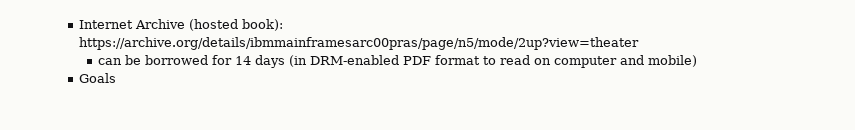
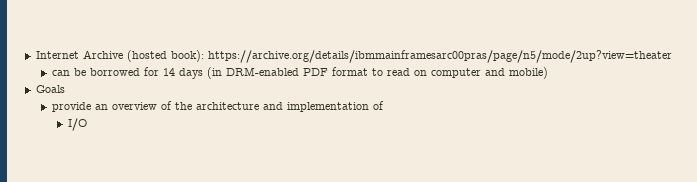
(117, 78) none -> [51,101,384,112] [67,118,87,131] // provide an overview of the architecture and implementation of // I/O

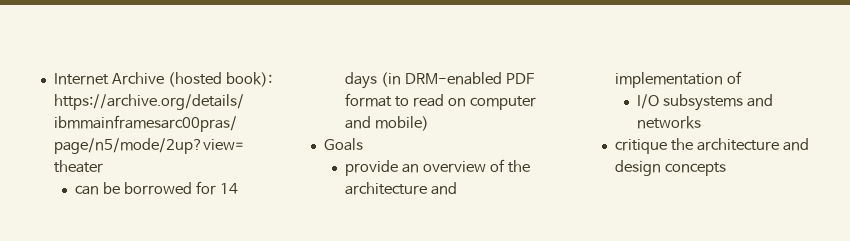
(87, 124) none -> [662,94,773,111] [636,116,701,129] [615,138,810,154] [615,160,727,176] subsystems and networks // critique the architecture and design concepts

